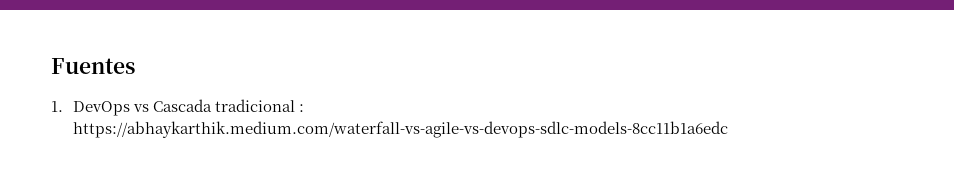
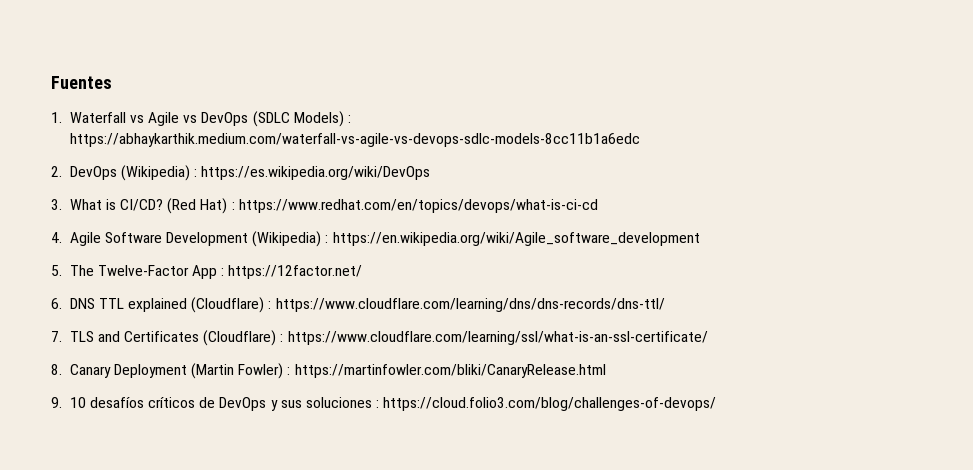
[73,99,305,116] [73,121,729,138] DevOps vs Cascada tradicional : https://abhaykarthik.medium.com/waterfall-vs-agile-vs-devops-sdlc-models-8cc11b1a6edc -> [69,111,352,127] [69,133,640,147] [51,165,431,181] [51,198,598,214] [51,231,700,247] [51,265,363,279] [51,297,665,313] [51,330,708,346] [51,363,606,379] [51,397,717,411] Waterfall vs Agile vs DevOps (SDLC Models) : https://abhaykarthik.medium.com/waterfall-vs-agile-vs-devops-sdlc-models-8cc11b1a6edc // 2. DevOps (Wikipedia) : https://es.wikipedia.org/wiki/DevOps // 3. What is CI/CD? (Red Hat) : https://www.redhat.com/en/topics/devops/what-is-ci-cd // 4. Agile Software Development (Wikipedia) : https://en.wikipedia.org/wiki/Agile_software_development // 5. The Twelve-Factor App : https://12factor.net/ // 6. DNS TTL explained (Cloudflare) : https://www.cloudflare.com/learning/dns/dns-records/dns-ttl/ // 7. TLS and Certificates (Cloudflare) : https://www.cloudflare.com/learning/ssl/what-is-an-ssl-certificate/ // 8. Canary Deployment (Martin Fowler) : https://martinfowler.com/bliki/CanaryRelease.html // 9. 10 desafíos críticos de DevOps y sus soluciones : https://cloud.folio3.com/blog/challenges-of-devops/

